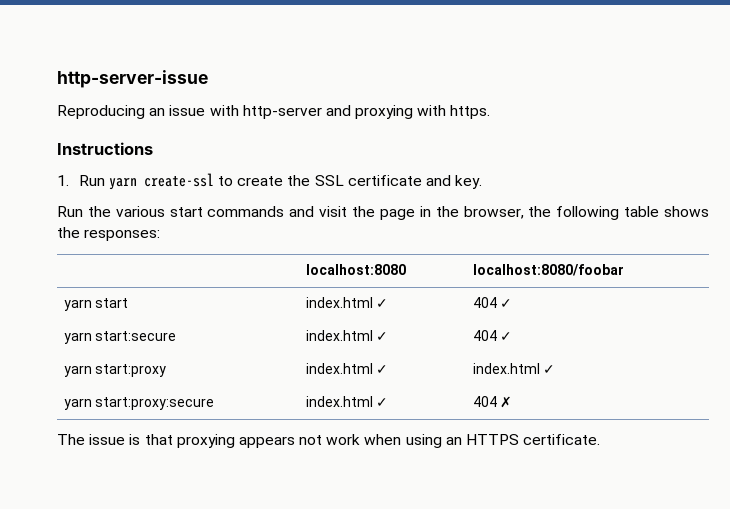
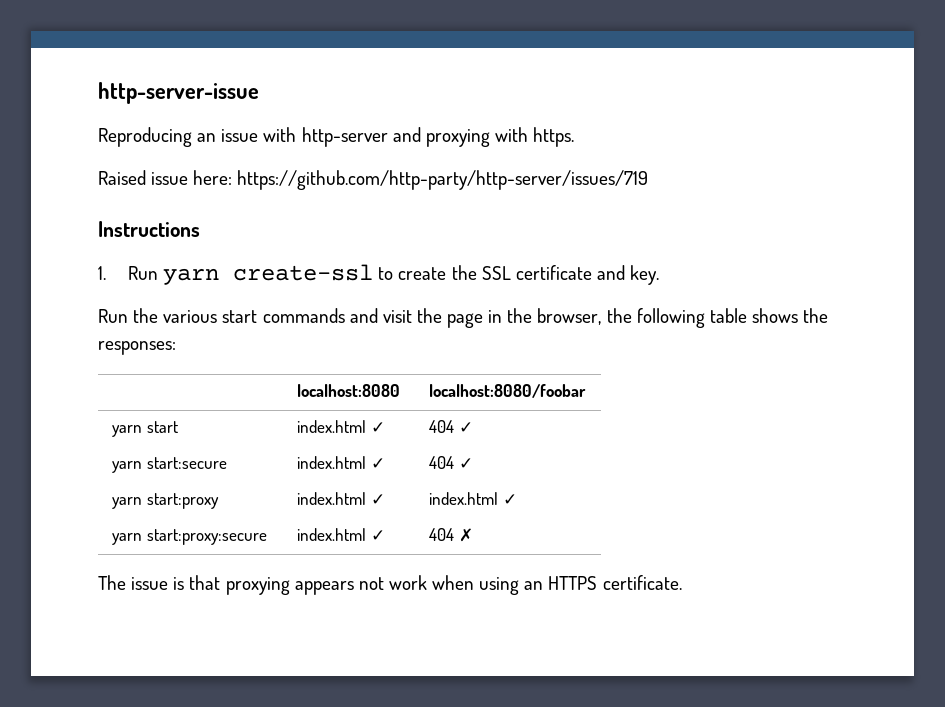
(491, 112) none -> [98,170,649,190] // Raised issue here: https://github.com/http-party/http-server/issues/719

